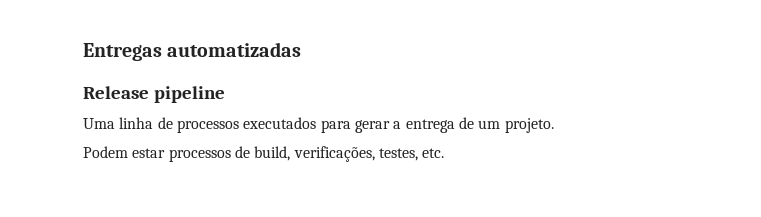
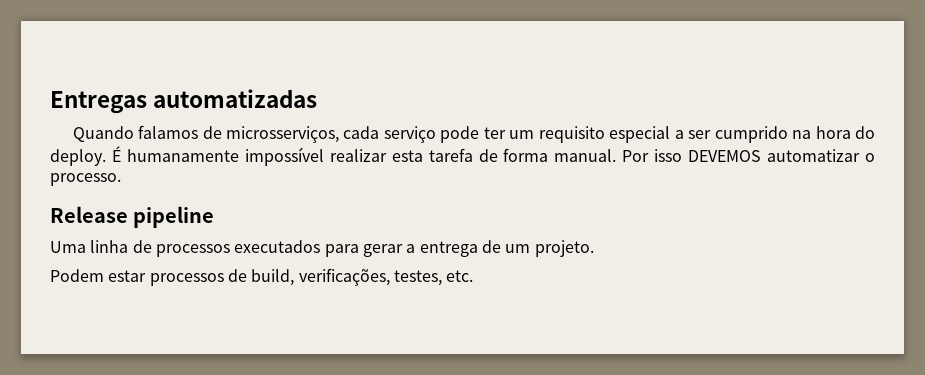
(302, 49) none -> [72,125,875,143] [50,146,876,166] [50,173,121,186] // Quando falamos de microsserviços, cada serviço pode ter um requisito especial a ser cumprido na hora do deploy. É humanamente impossível realizar esta tarefa de forma manual. Por isso DEVEMOS automatizar o processo.

